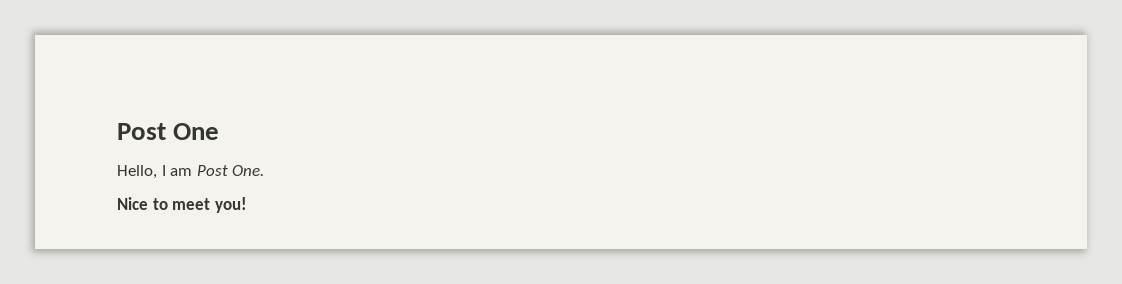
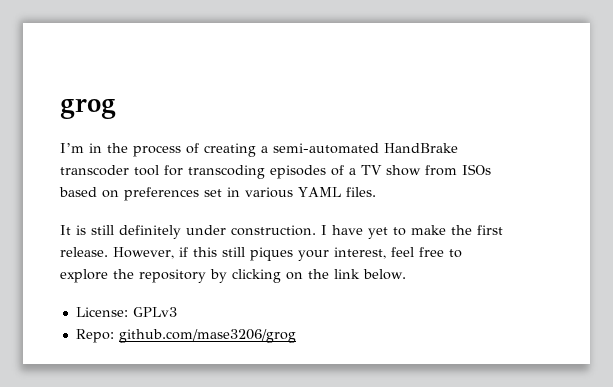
[117,123,220,140] [117,165,265,179] [117,197,247,213] Post One // Hello, I am Post One. // Nice to meet you! -> [60,98,116,119] [60,143,458,157] [60,164,491,179] [59,187,376,201] [60,225,503,239] [60,247,462,261] [60,269,406,283] [75,307,177,317] [75,329,296,343] grog // I’m in the process of creating a semi-automated HandBrake transcoder tool for transcoding episodes of a TV show from ISOs based on preferences set in various YAML files. // It is still definitely under construction. I have yet to make the first release. However, if this still piques your interest, feel free to explore the repository by clicking on the link below. // License: GPLv3 // Repo: github.com/mase3206/grog

